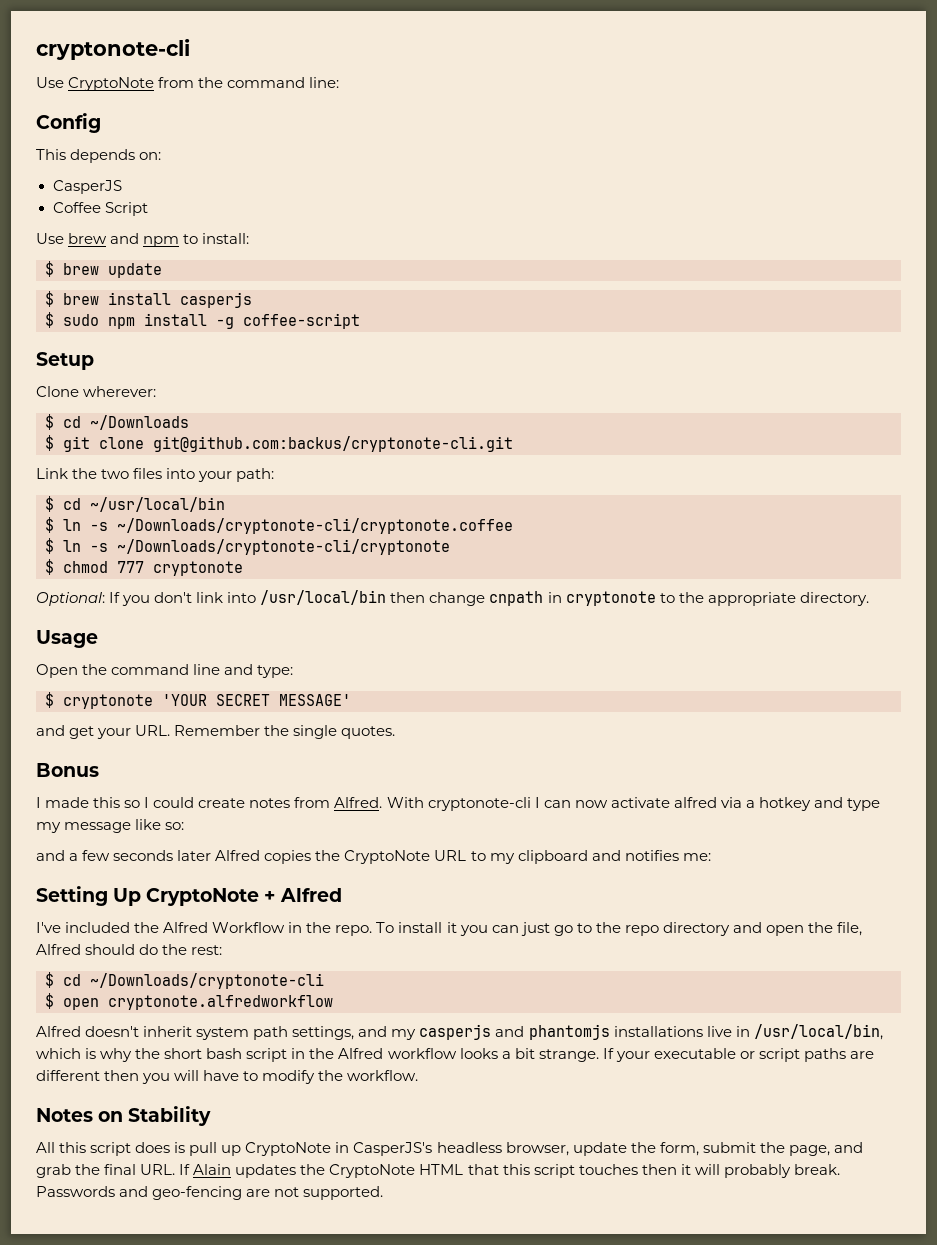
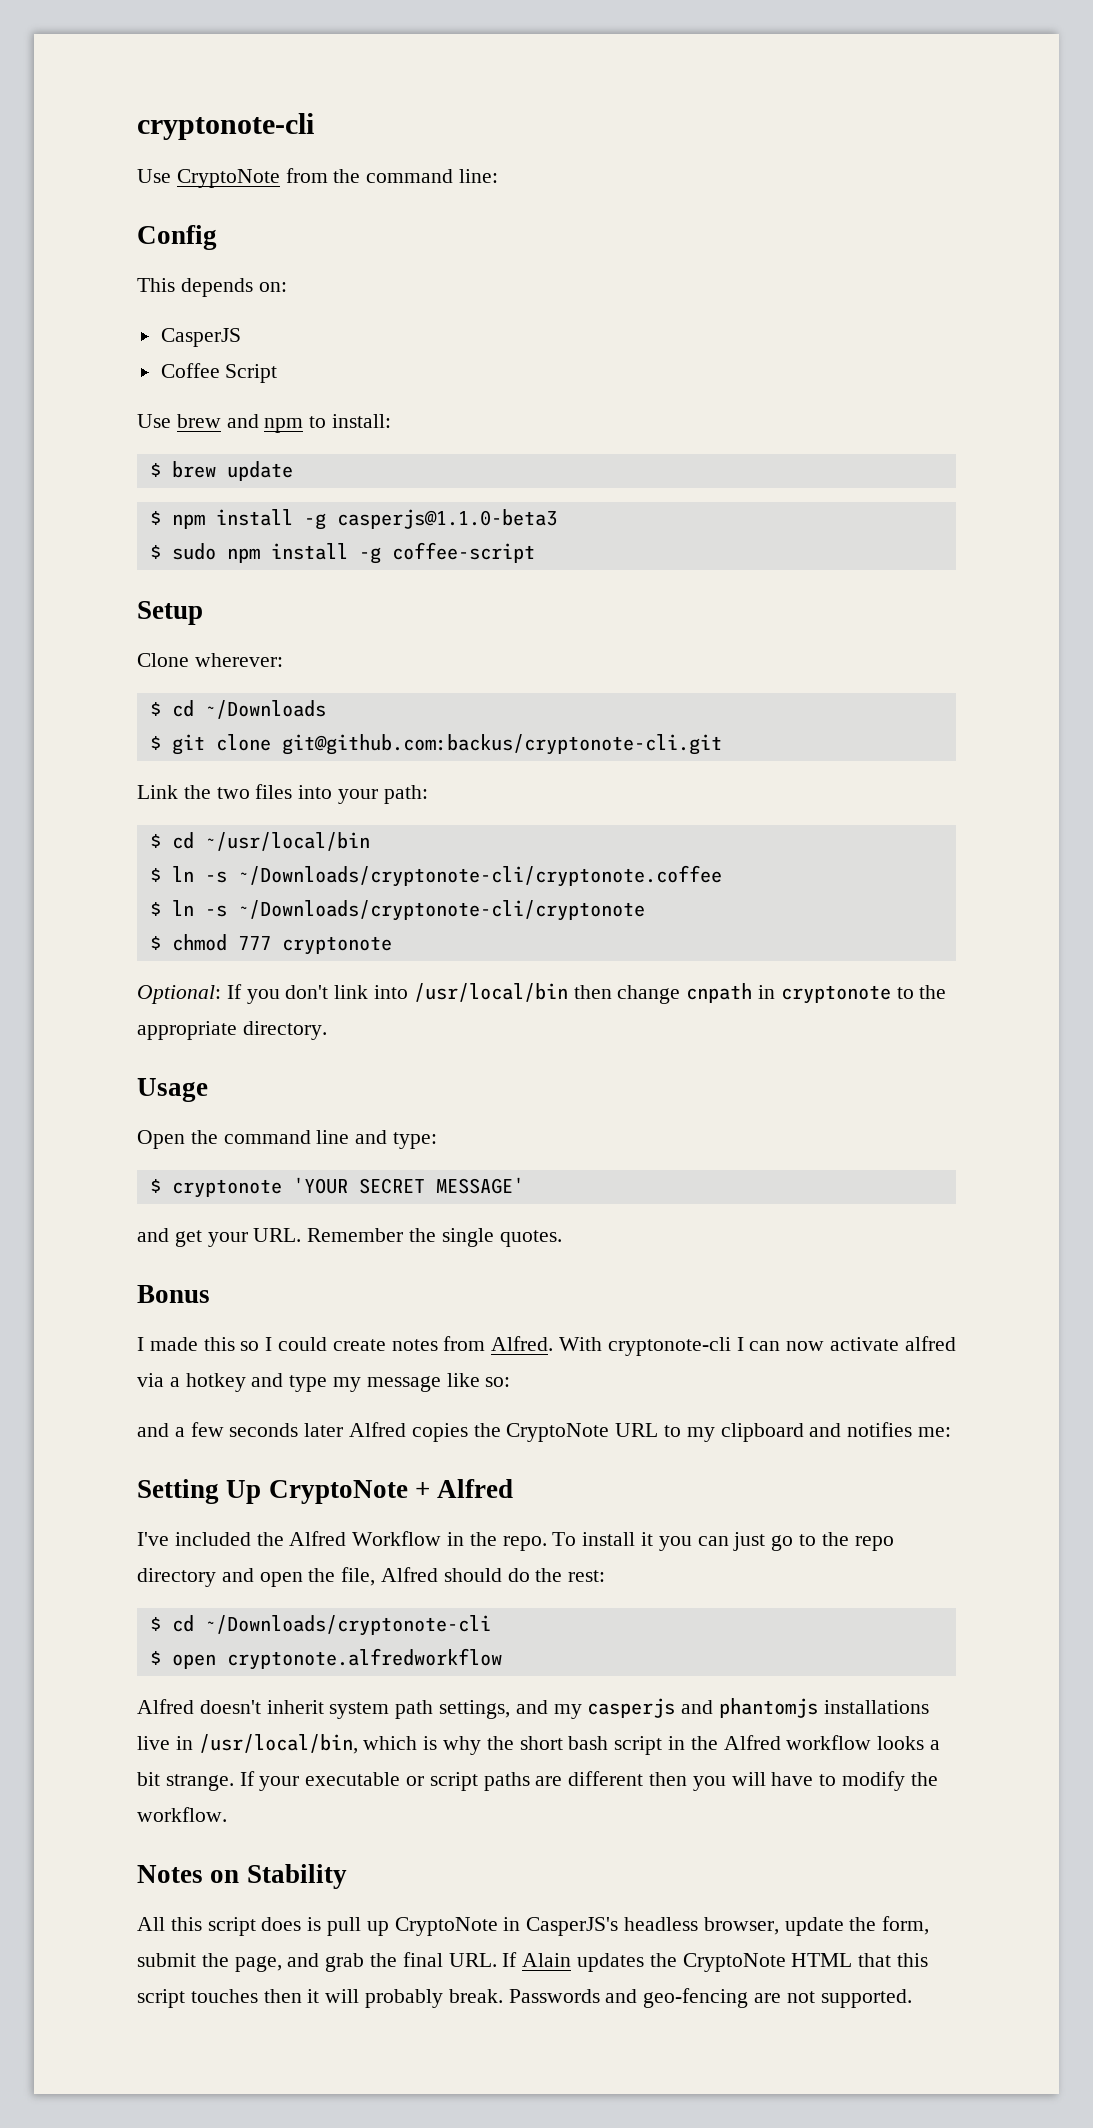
[63,292,252,308] brew install casperjs -> [171,509,557,530] npm install -g casperjs@1.1.0-beta3

